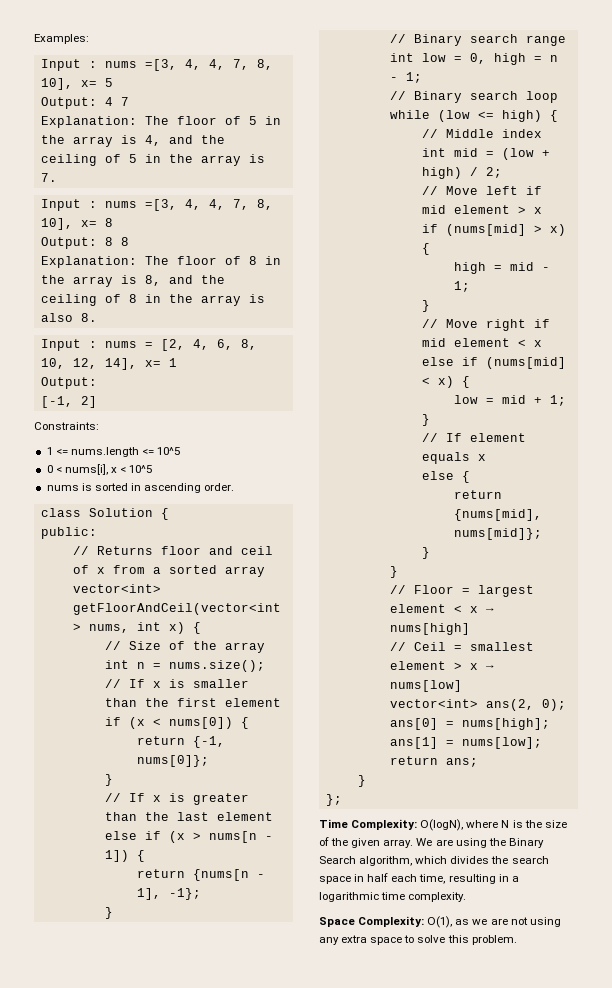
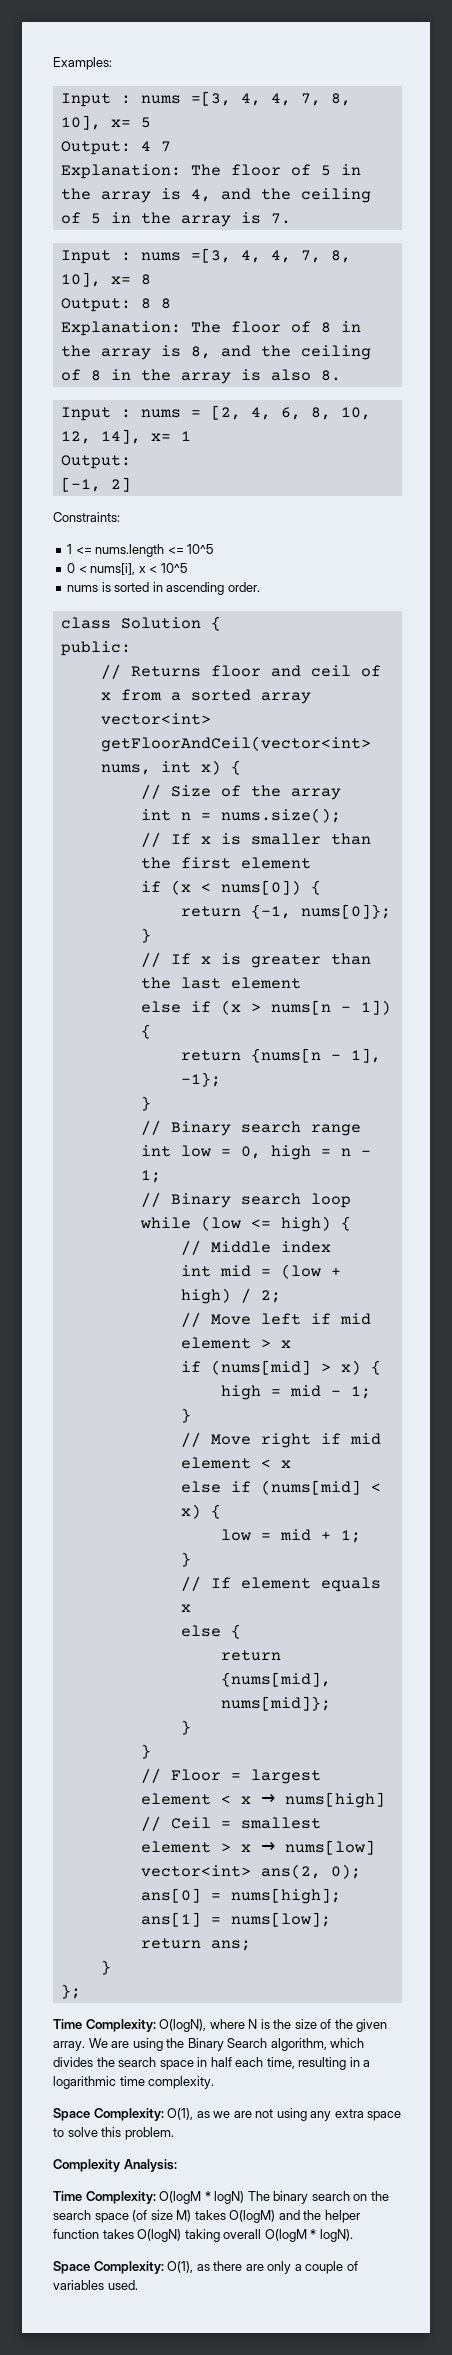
(517, 940) none -> [53,2159,177,2172] [53,2191,389,2204] [53,2210,360,2223] [53,2229,353,2242] [53,2261,358,2274] [53,2280,138,2290] // Complexity Analysis: // Time Complexity: O(logM * logN) The binary search on the search space (of size M) takes O(logM) and the helper function takes O(logN) taking overall O(logM * logN). // Space Complexity: O(1), as there are only a couple of variables used.

